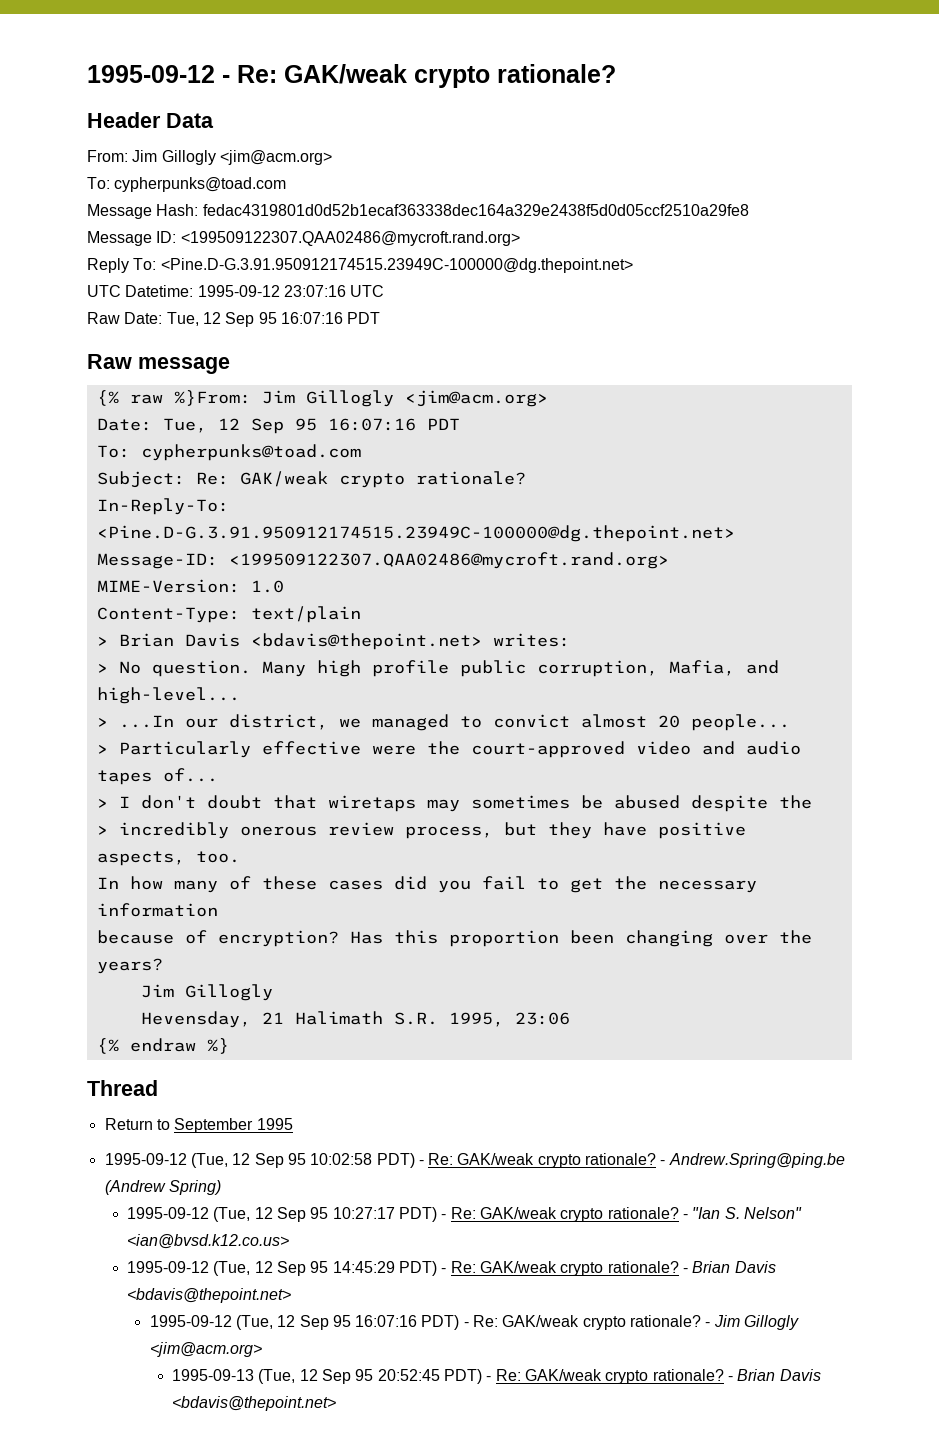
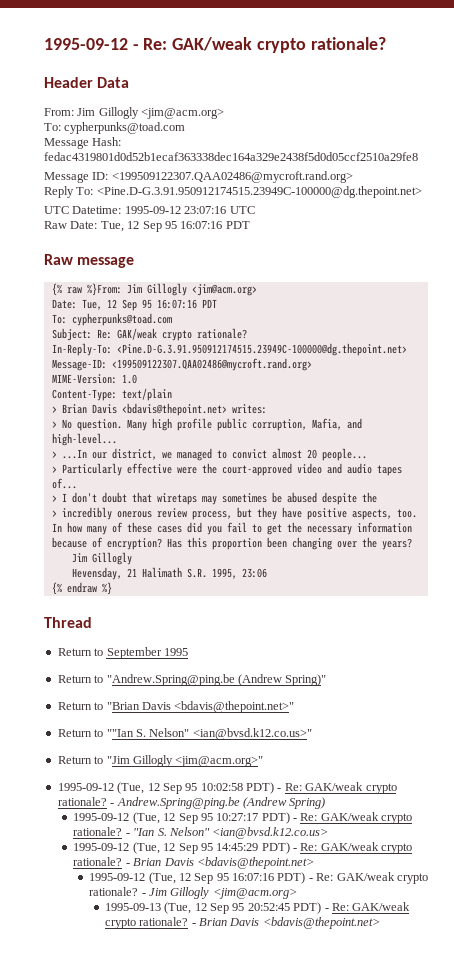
(293, 1124) none -> [57,674,327,686] [57,701,295,713] [57,728,312,740] [57,755,264,767] // Return to "Andrew.Spring@ping.be (Andrew Spring)" // Return to "Brian Davis <bdavis@thepoint.net>" // Return to ""Ian S. Nelson" <ian@bvsd.k12.co.us>" // Return to "Jim Gillogly <jim@acm.org>"

